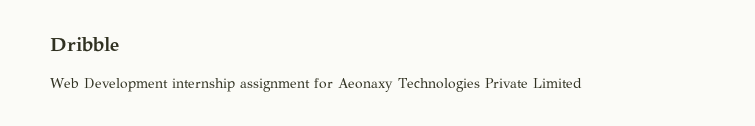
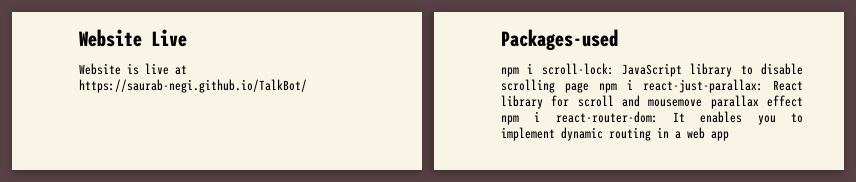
[50,37,119,52] [50,78,582,92] Dribble // Web Development internship assignment for Aeonaxy Technologies Private Limited -> [79,29,187,47] [79,63,187,75] [79,79,307,93] [501,29,618,51] [501,63,803,77] [501,79,803,93] [501,95,803,109] [501,111,803,125] [501,127,729,141] Website Live // Website is live at https://saurab-negi.github.io/TalkBot/ // Packages-used // npm i scroll-lock: JavaScript library to disable scrolling page npm i react-just-parallax: React library for scroll and mousemove parallax effect npm i react-router-dom: It enables you to implement dynamic routing in a web app

